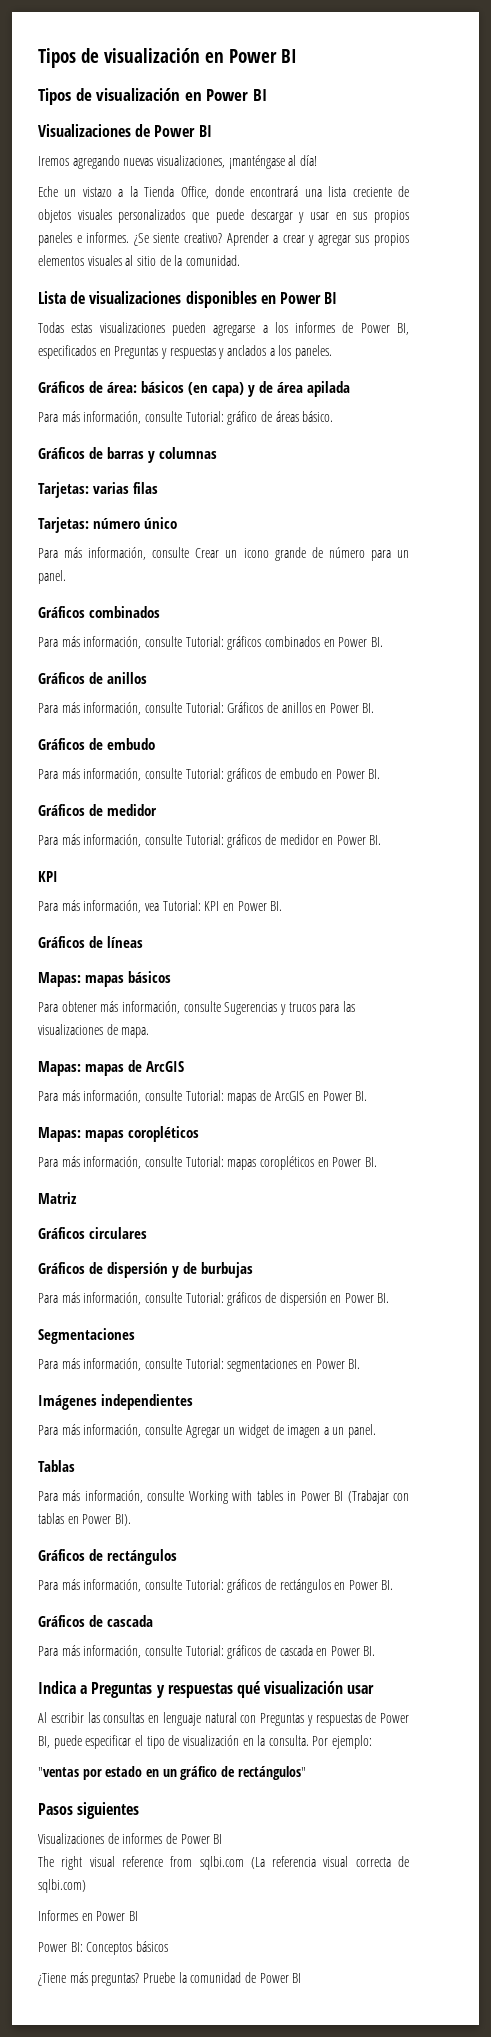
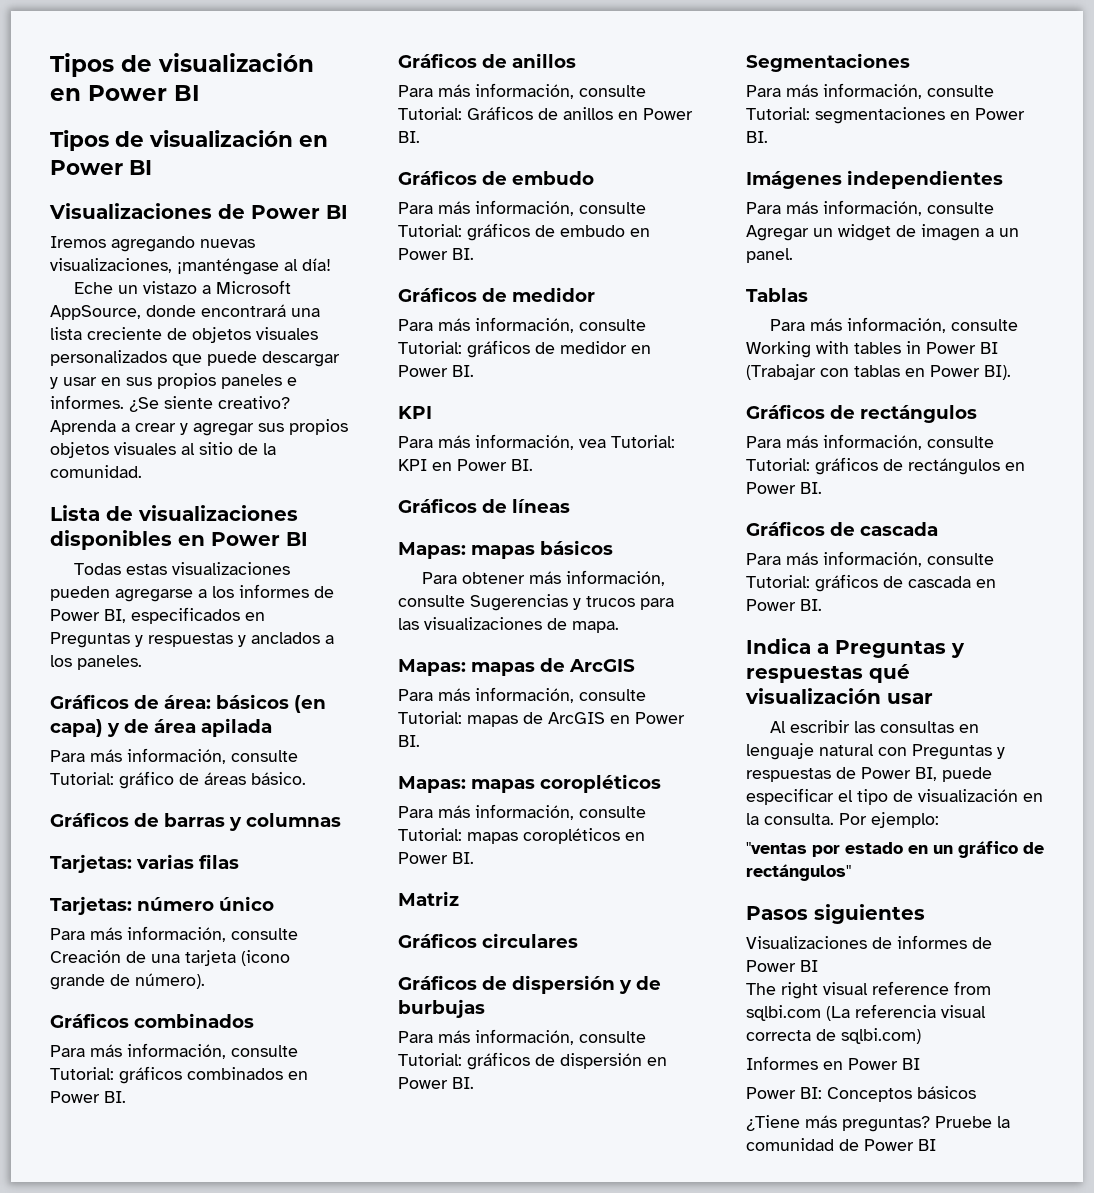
[129,186,209,199] la Tienda Office, -> [215,280,291,294] [50,305,141,320] Microsoft AppSource,
[226,232,269,246] Aprender -> [50,420,116,435] Aprenda
[38,255,84,266] elementos -> [50,442,109,458] objetos
[195,547,409,561] [38,570,66,584] Crear un icono grande de número para un panel. -> [50,950,290,966] [50,973,205,990] Creación de una tarjeta (icono grande de número).

